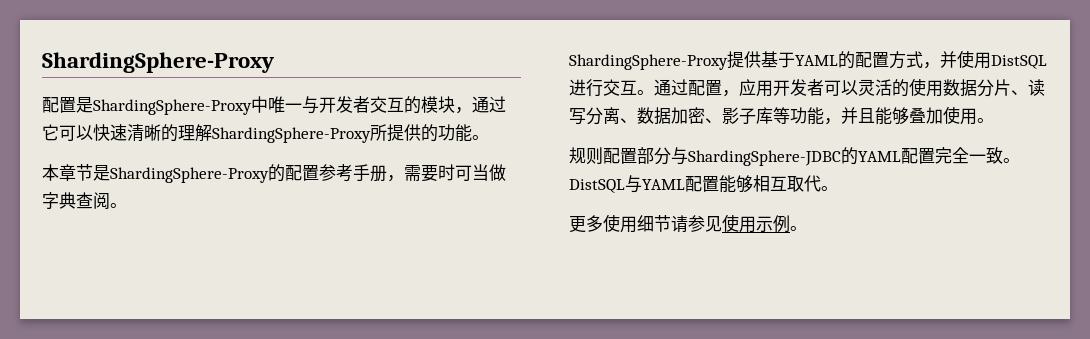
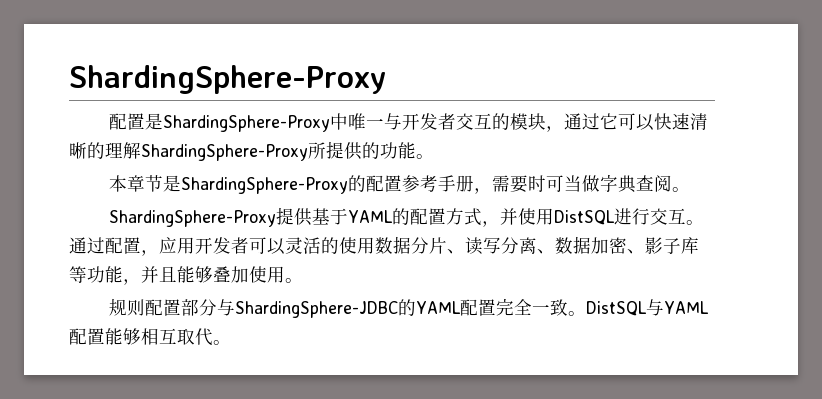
[569,214,807,233] // 更多使用细节请参见使用示例。 -> (231, 342) none

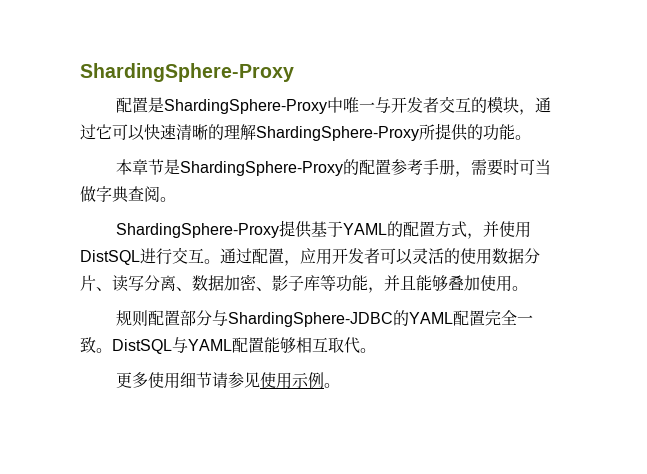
(231, 342) none -> [115,372,340,389] // 更多使用细节请参见使用示例。

